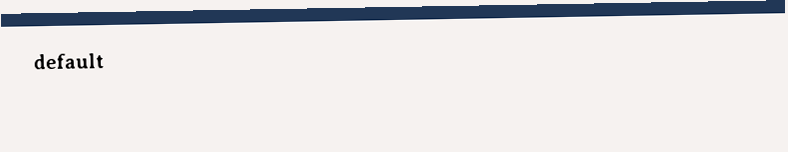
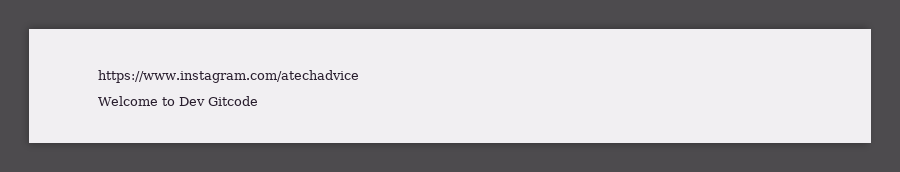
[33,53,104,70] default -> [98,70,359,83] [98,96,258,106] https://www.instagram.com/atechadvice // Welcome to Dev Gitcode

